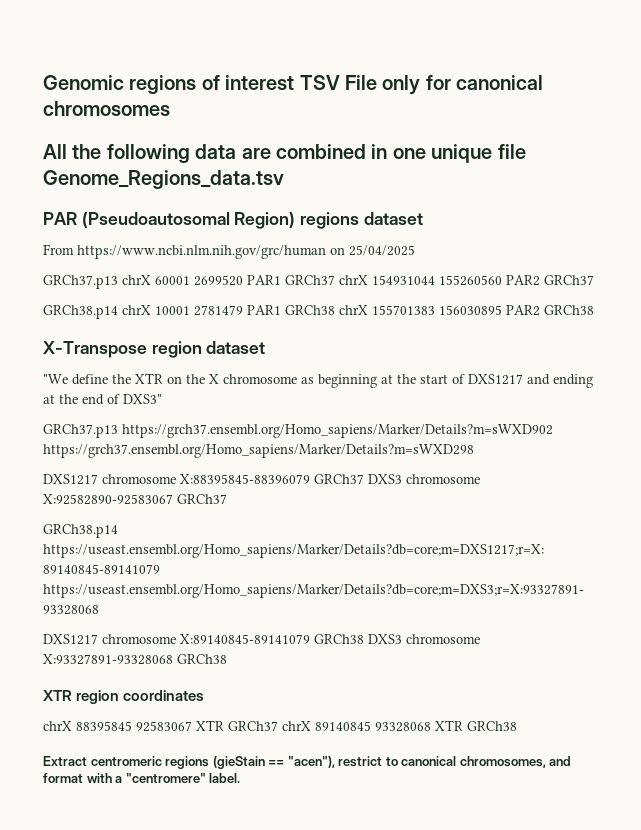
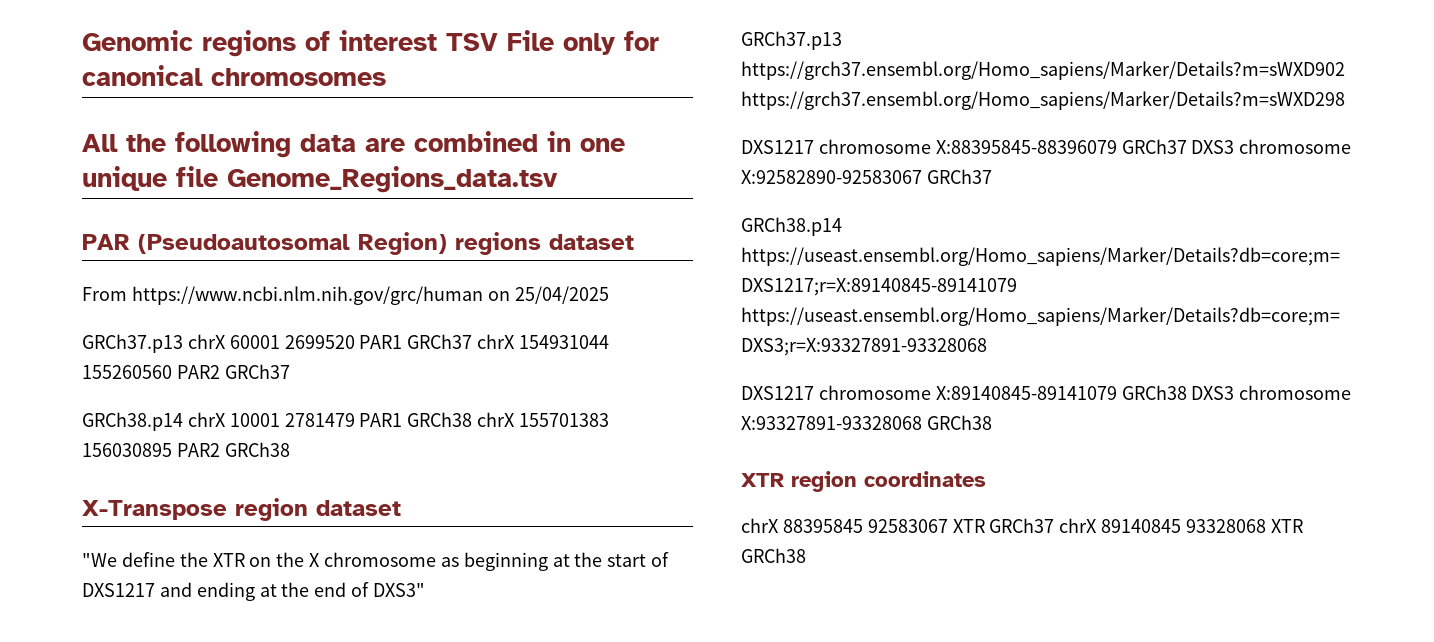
[43,756,572,769] [43,773,241,783] // Extract centromeric regions (gieStain == "acen"), restrict to canonical chromosomes, and format with a "centromere" label. -> (806, 555) none

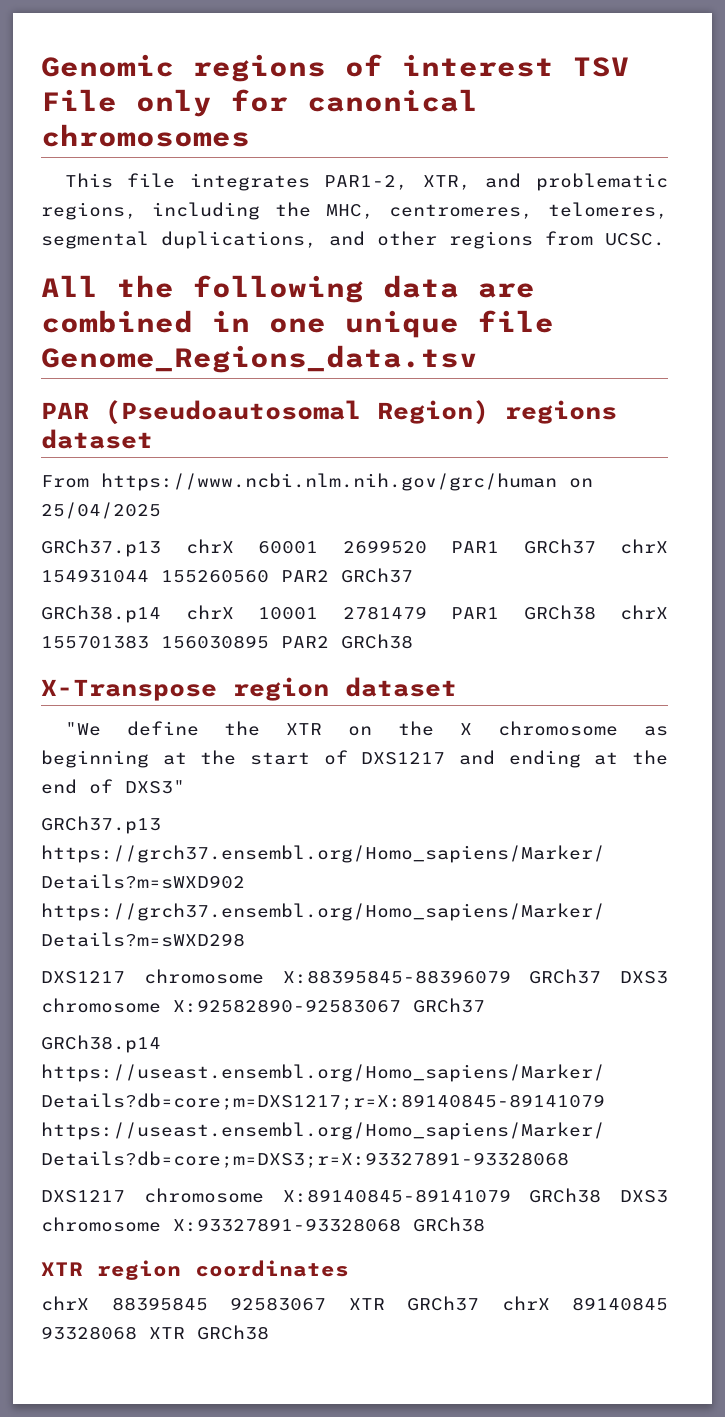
(386, 77) none -> [64,173,669,191] [41,202,668,220] [41,231,665,249] // This file integrates PAR1-2, XTR, and problematic regions, including the MHC, centromeres, telomeres, segmental duplications, and other regions from UCSC.

